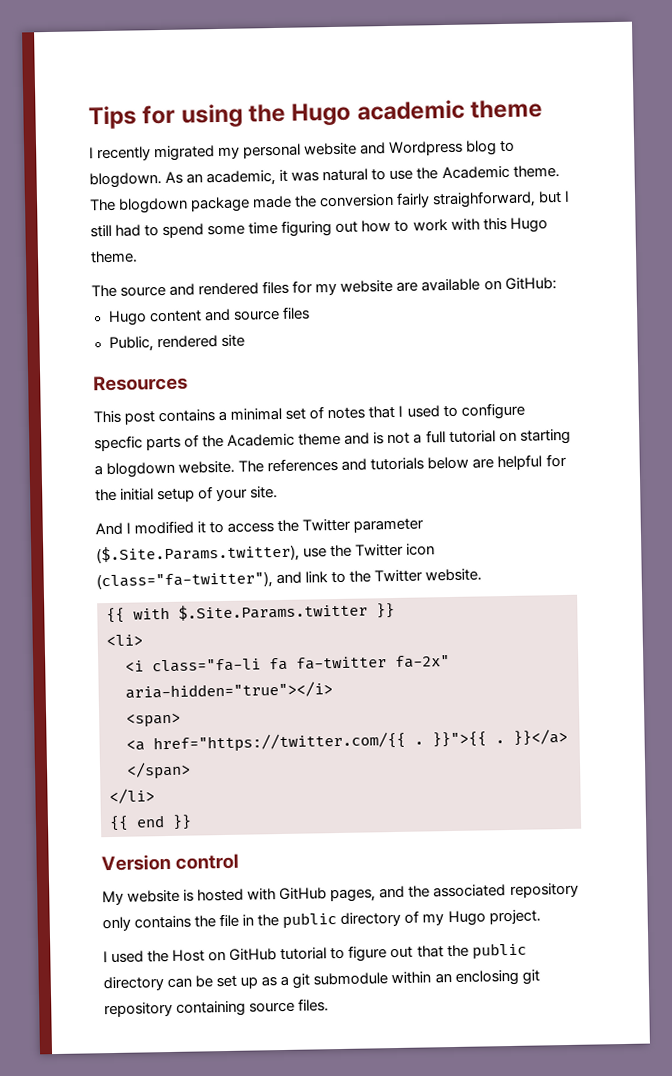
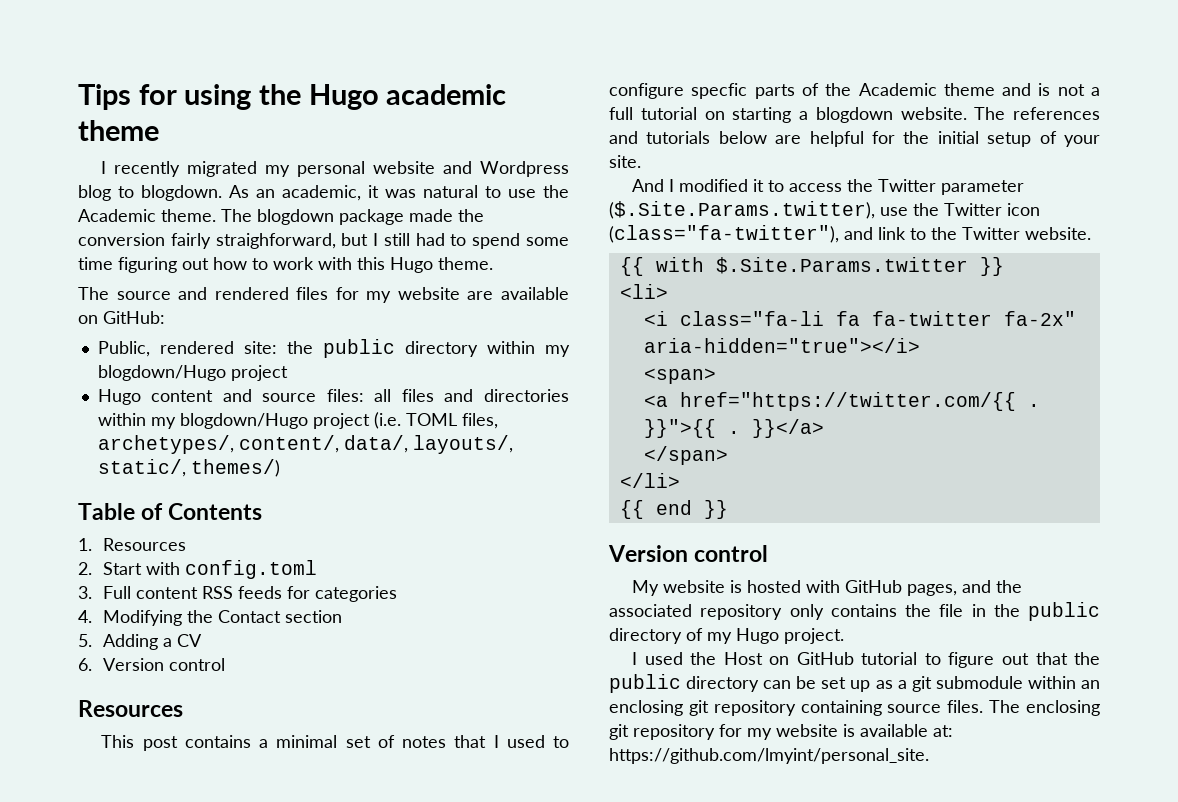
(557, 283) none -> [97,339,570,358] [97,365,288,381] // Public, rendered site: the public directory within my blogdown/Hugo project
[281,306,310,320] [108,334,245,352] files // Public, rendered site -> [326,389,569,402] [97,412,498,429] [97,435,513,454] [97,459,280,477] [78,503,263,520] [78,538,187,551] [78,560,318,579] [78,586,398,602] [78,610,343,626] [78,634,203,650] [78,658,226,671] files: all files and directories within my blogdown/Hugo project (i.e. TOML files, archetypes/, content/, data/, layouts/, static/, themes/) // Table of Contents // 1. Resources // 2. Start with config.toml // 3. Full content RSS feeds for categories // 4. Modifying the Contact section // 5. Adding a CV // 6. Version control
(330, 1005) none -> [989,700,1100,716] [609,724,953,740] [609,748,929,764] The enclosing git repository for my website is available at: https://github.com/lmyint/personal_site.

